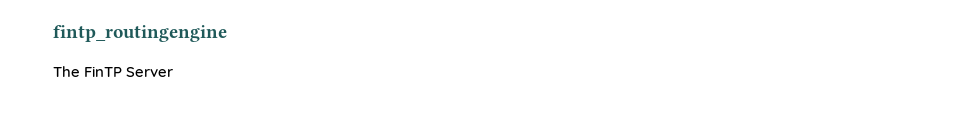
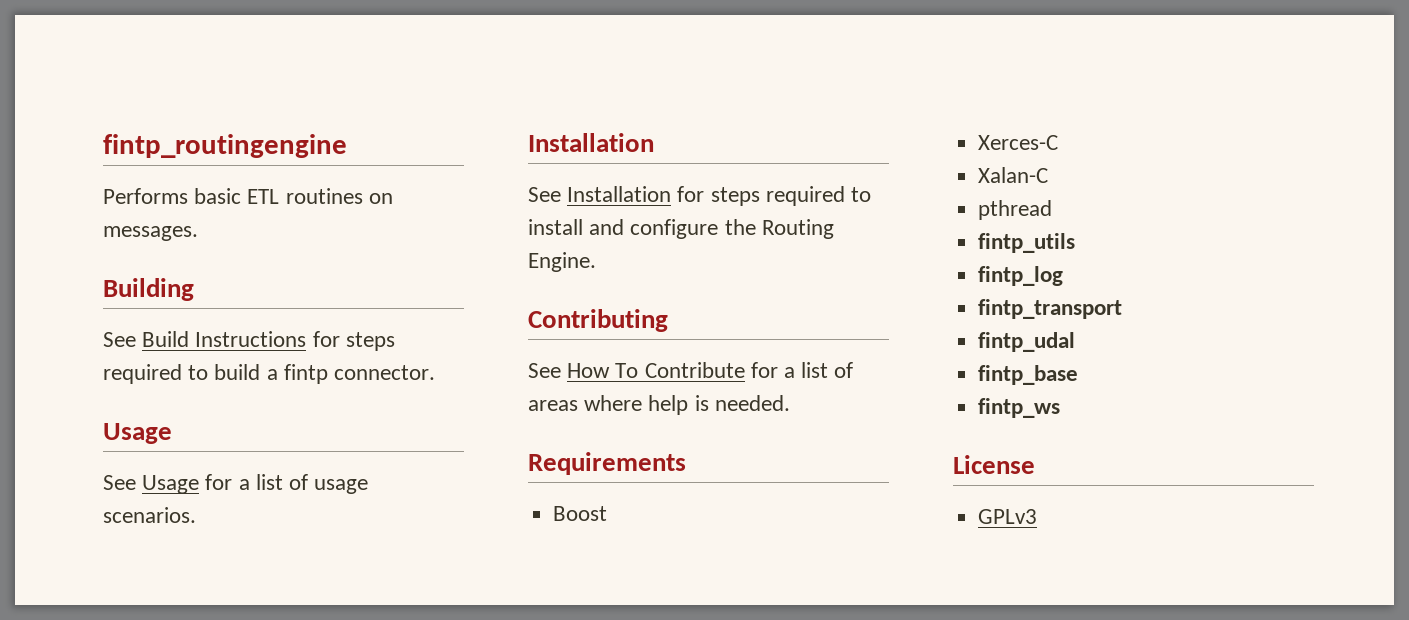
[53,66,174,77] The FinTP Server -> [103,188,393,204] [103,226,198,241] [103,278,194,301] [103,331,395,351] [103,364,436,384] [103,423,172,444] [103,474,369,494] [103,507,196,523] [528,133,654,152] [528,186,872,206] [528,219,834,239] [528,252,596,272] [528,309,668,332] [528,362,854,378] [528,395,790,415] [528,452,686,475] [553,506,608,521] [978,135,1059,150] [978,167,1049,183] [978,200,1053,220] [978,233,1076,253] [978,266,1064,286] [978,299,1123,319] [978,332,1076,352] [978,365,1079,385] [978,398,1061,418] [953,455,1035,474] [978,509,1038,524] Performs basic ETL routines on messages. // Building // See Build Instructions for steps required to build a fintp connector. // Usage // See Usage for a list of usage scenarios. // Installation // See Installation for steps required to install and configure the Routing Engine. // Contributing // See How To Contribute for a list of areas where help is needed. // Requirements // Boost // Xerces-C // Xalan-C // pthread // fintp_utils // fintp_log // fintp_transport // fintp_udal // fintp_base // fintp_ws // License // GPLv3

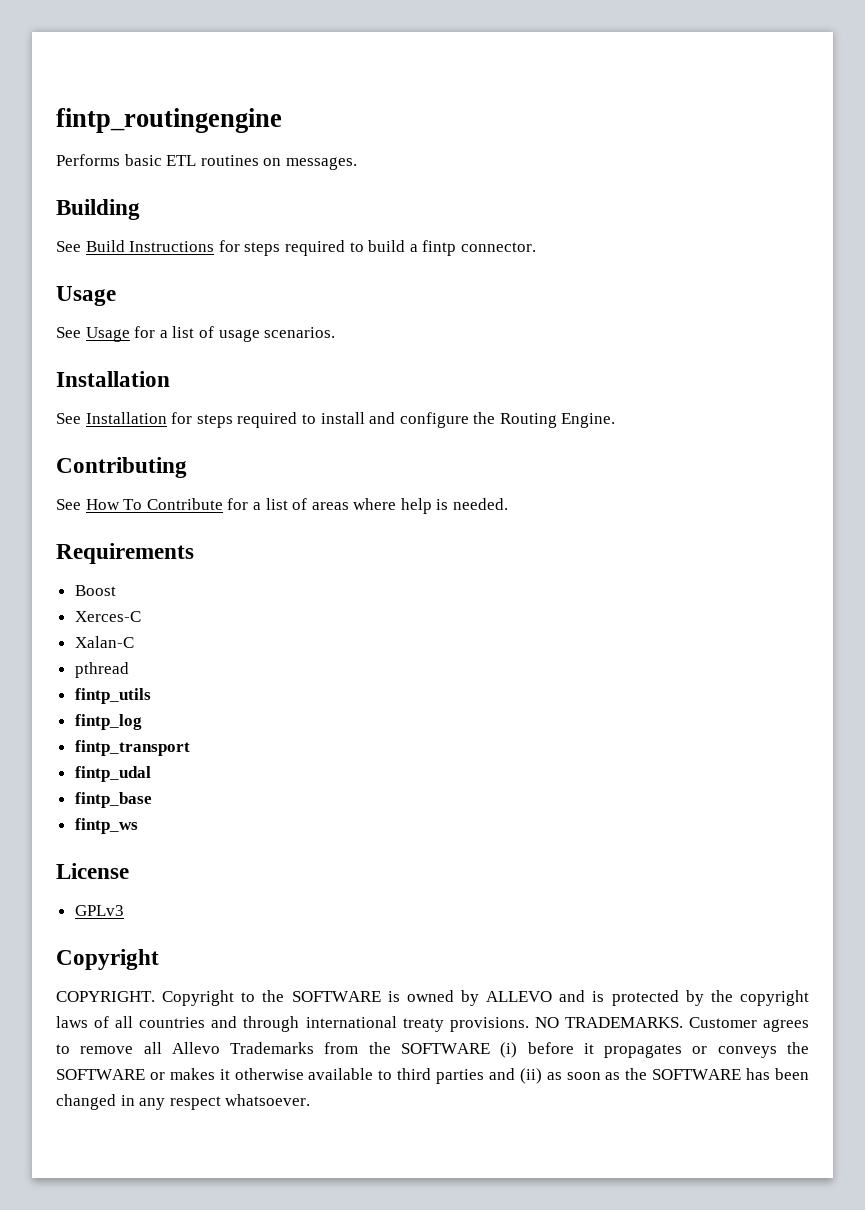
(1038, 516) none -> [56,949,159,970] [56,990,809,1006] [56,1016,809,1032] [56,1042,810,1058] [56,1068,809,1084] [56,1094,311,1110] // Copyright // COPYRIGHT. Copyright to the SOFTWARE is owned by ALLEVO and is protected by the copyright laws of all countries and through international treaty provisions. NO TRADEMARKS. Customer agrees to remove all Allevo Trademarks from the SOFTWARE (i) before it propagates or conveys the SOFTWARE or makes it otherwise available to third parties and (ii) as soon as the SOFTWARE has been changed in any respect whatsoever.

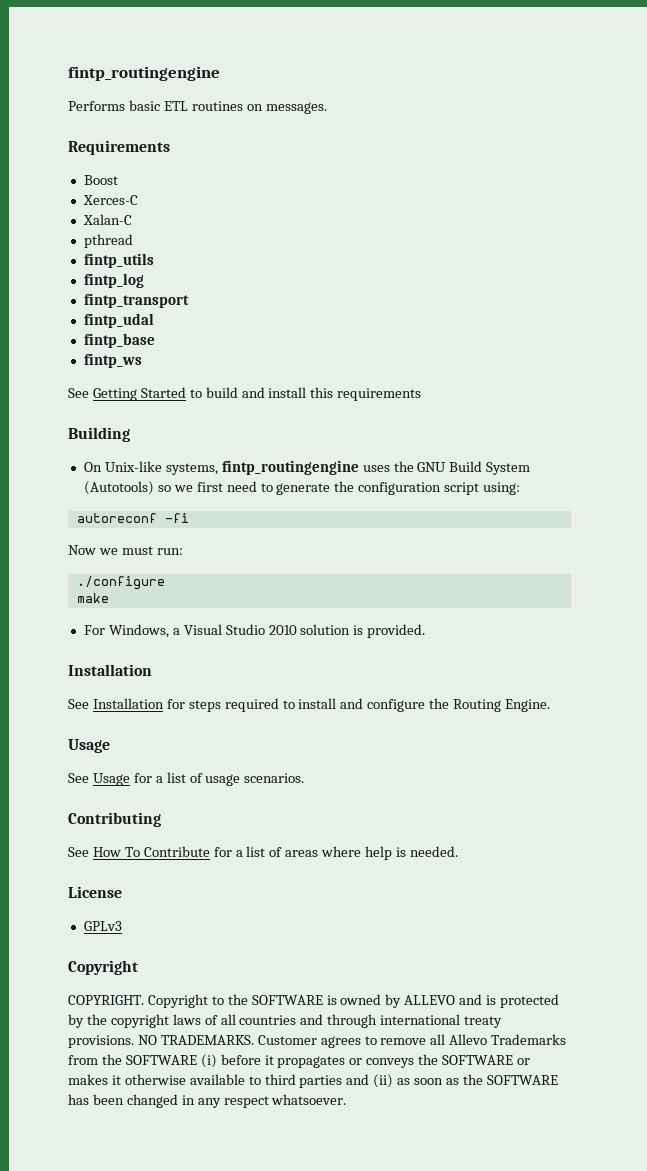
[56,199,140,220] [56,240,536,256] [56,286,116,306] [56,326,336,342] [56,371,170,387] [56,412,616,428] [56,457,187,478] [56,498,509,514] // Building // See Build Instructions for steps required to build a fintp connector. // Usage // See Usage for a list of usage scenarios. // Installation // See Installation for steps required to install and configure the Routing Engine. // Contributing // See How To Contribute for a list of areas where help is needed. -> (327, 108) none
(138, 826) none -> [68,387,422,401] [68,427,130,442] [83,460,531,475] [83,481,521,495] [76,513,189,523] [68,545,183,555] [76,576,165,590] [76,593,109,603] [83,624,426,638] [68,664,152,676] [68,698,551,712] [68,739,110,753] [68,772,305,786] [68,812,161,827] [68,846,458,860] // See Getting Started to build and install this requirements // Building // On Unix-like systems, fintp_routingengine uses the GNU Build System (Autotools) so we first need to generate the configuration script using: // autoreconf -fi // Now we must run: // ./configure // make // For Windows, a Visual Studio 2010 solution is provided. // Installation // See Installation for steps required to install and configure the Routing Engine. // Usage // See Usage for a list of usage scenarios. // Contributing // See How To Contribute for a list of areas where help is needed.

